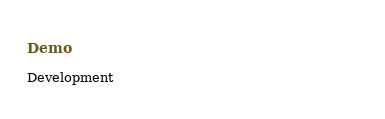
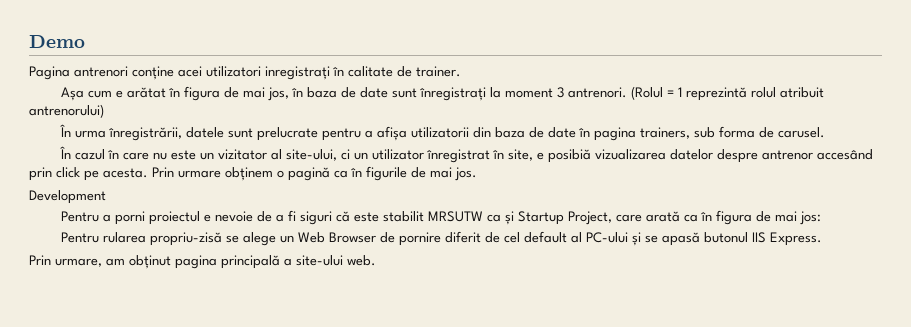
[27,72,114,85] Development -> [29,66,461,80] [60,86,824,101] [29,104,104,118] [59,124,825,141] [59,146,873,163] [29,166,477,181] [29,190,106,204] [60,210,821,225] [60,231,822,246] [29,255,376,269] Pagina antrenori conține acei utilizatori inregistrați în calitate de trainer. // Așa cum e arătat în figura de mai jos, în baza de date sunt înregistrați la moment 3 antrenori. (Rolul = 1 reprezintă rolul atribuit antrenorului) // În urma înregistrării, datele sunt prelucrate pentru a afișa utilizatorii din baza de date în pagina trainers, sub forma de carusel. // În cazul în care nu este un vizitator al site-ului, ci un utilizator înregistrat în site, e posibiă vizualizarea datelor despre antrenor accesând prin click pe acesta. Prin urmare obținem o pagină ca în figurile de mai jos. // Development // Pentru a porni proiectul e nevoie de a fi siguri că este stabilit MRSUTW ca și Startup Project, care arată ca în figura de mai jos: // Pentru rularea propriu-zisă se alege un Web Browser de pornire diferit de cel default al PC-ului și se apasă butonul IIS Express. // Prin urmare, am obținut pagina principală a site-ului web.

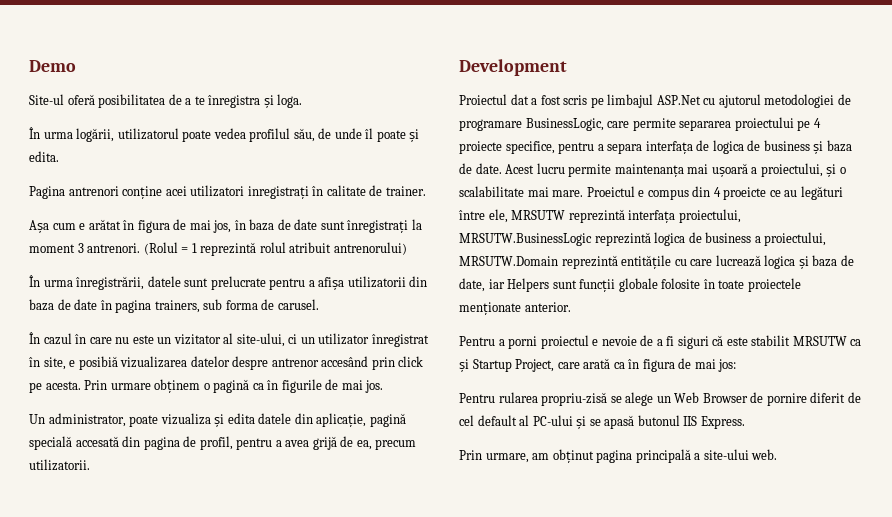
(85, 41) none -> [29,94,303,108] [29,127,420,142] [29,151,59,162] // Site-ul oferă posibilitatea de a te înregistra și loga. // În urma logării, utilizatorul poate vedea profilul său, de unde îl poate și edita.
[29,190,106,204] Development -> [29,413,406,427] [29,436,417,450] [29,459,90,471] [459,59,567,76] [459,94,851,108] [459,117,821,131] [459,140,852,154] [459,163,846,177] [459,186,843,200] [459,209,741,223] [459,232,827,246] [459,255,854,269] [459,278,801,292] [459,302,571,315] Un administrator, poate vizualiza și edita datele din aplicație, pagină specială accesată din pagina de profil, pentru a avea grijă de ea, precum utilizatorii. // Development // Proiectul dat a fost scris pe limbajul ASP.Net cu ajutorul metodologiei de programare BusinessLogic, care permite separarea proiectului pe 4 proiecte specifice, pentru a separa interfața de logica de business și baza de date. Acest lucru permite maintenanța mai ușoară a proiectului, și o scalabilitate mai mare. Proeictul e compus din 4 proeicte ce au legături între ele, MRSUTW reprezintă interfața proiectului, MRSUTW.BusinessLogic reprezintă logica de business a proiectului, MRSUTW.Domain reprezintă entitățile cu care lucrează logica și baza de date, iar Helpers sunt funcții globale folosite în toate proiectele menționate anterior.

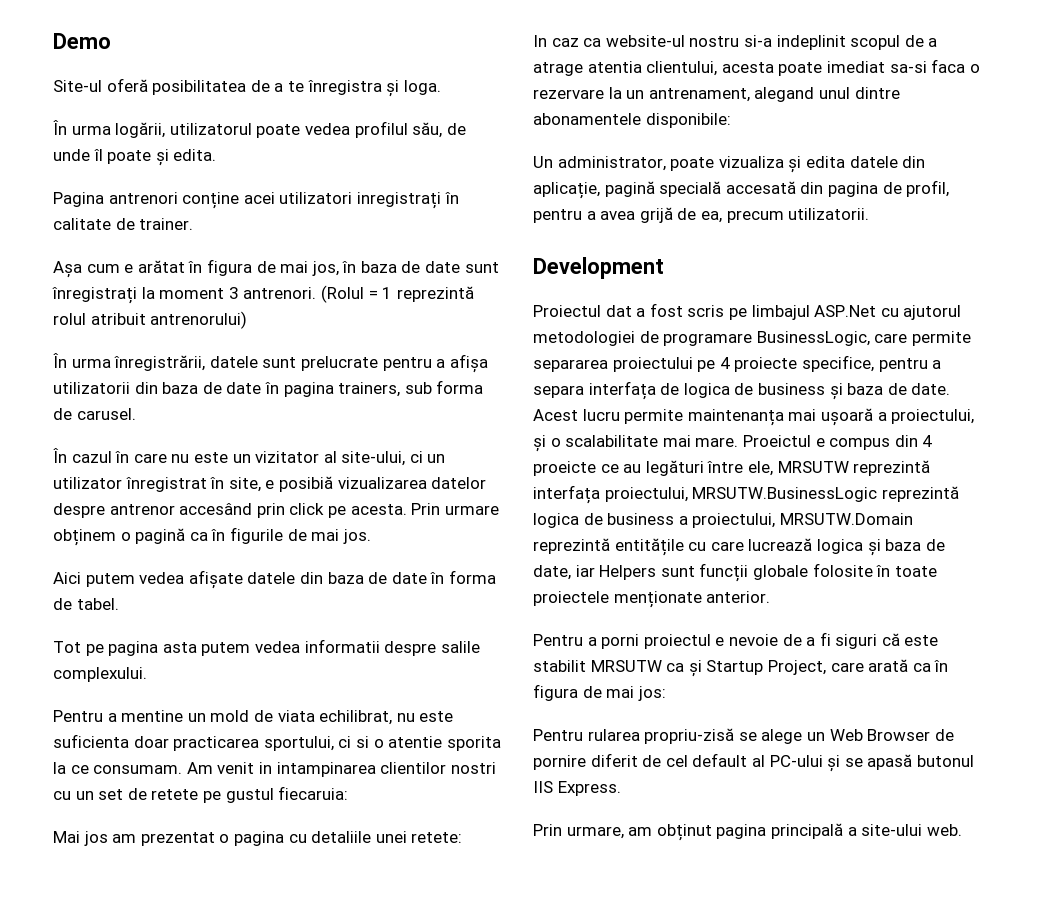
(384, 386) none -> [53,570,496,589] [53,598,119,610] [53,639,480,656] [53,667,147,682] [53,710,454,725] [53,734,501,751] [53,762,496,777] [53,786,349,803] [53,831,463,846] [533,35,938,50] [533,59,980,76] [533,87,900,102] [533,113,731,128] // Aici putem vedea afișate datele din baza de date în forma de tabel. // Tot pe pagina asta putem vedea informatii despre salile complexului. // Pentru a mentine un mold de viata echilibrat, nu este suficienta doar practicarea sportului, ci si o atentie sporita la ce consumam. Am venit in intampinarea clientilor nostri cu un set de retete pe gustul fiecaruia: // Mai jos am prezentat o pagina cu detaliile unei retete: // In caz ca website-ul nostru si-a indeplinit scopul de a atrage atentia clientului, acesta poate imediat sa-si faca o rezervare la un antrenament, alegand unul dintre abonamentele disponibile:

